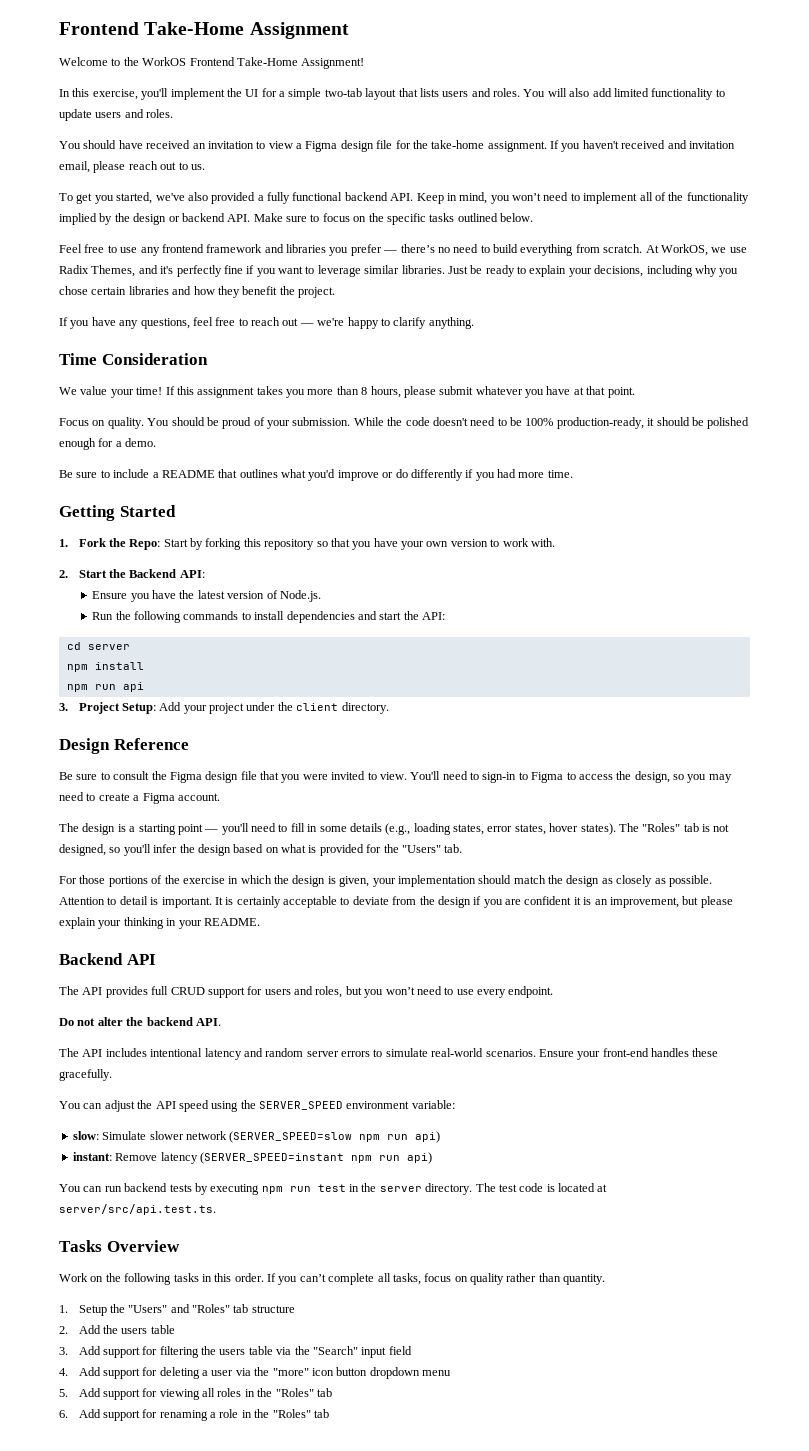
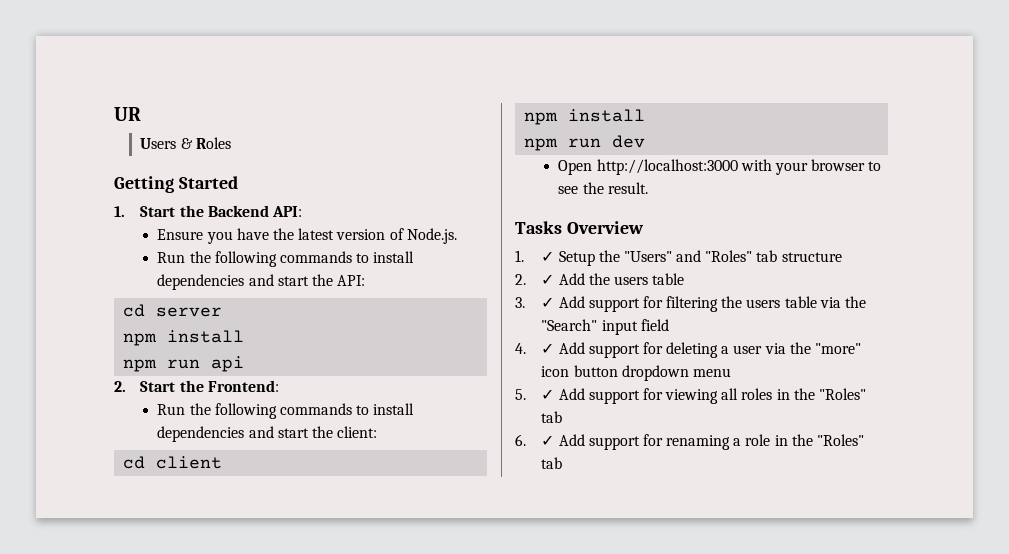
[59,22,349,39] [59,57,365,69] [59,88,725,100] [59,109,174,121] [59,140,735,152] [59,161,205,173] [59,192,749,204] [59,213,533,225] [59,244,747,256] [59,265,739,277] [59,286,335,298] [59,317,474,329] [59,353,208,365] [59,386,635,398] [59,417,750,429] [59,438,157,450] [59,469,573,481] [59,505,176,521] [59,538,555,550] [59,570,68,578] Frontend Take-Home Assignment // Welcome to the WorkOS Frontend Take-Home Assignment! // In this exercise, you'll implement the UI for a simple two-tab layout that lists users and roles. You will also add limited functionality to update users and roles. // You should have received an invitation to view a Figma design file for the take-home assignment. If you haven't received and invitation email, please reach out to us. // To get you started, we've also provided a fully functional backend API. Keep in mind, you won’t need to implement all of the functionality implied by the design or backend API. Make sure to focus on the specific tasks outlined below. // Feel free to use any frontend framework and libraries you prefer — there’s no need to build everything from scratch. At WorkOS, we use Radix Themes, and it's perfectly fine if you want to leverage similar libraries. Just be ready to explain your decisions, including why you chose certain libraries and how they benefit the project. // If you have any questions, feel free to reach out — we're happy to clarify anything. // Time Consideration // We value your time! If this assignment takes you more than 8 hours, please submit whatever you have at that point. // Focus on quality. You should be proud of your submission. While the code doesn't need to be 100% production-ready, it should be polished enough for a demo. // Be sure to include a README that outlines what you'd improve or do differently if you had more time. // Getting Started // 1. Fork the Repo: Start by forking this repository so that you have your own version to work with. // 2. -> [114,107,141,121] [140,137,231,149] [114,176,238,193] [114,206,125,217] UR // Users & Roles // Getting Started // 1.
[59,702,389,714] [59,738,189,754] [59,771,732,783] [59,792,220,804] [59,823,730,835] [59,844,463,856] [59,875,712,887] [59,896,733,908] [59,917,260,929] [59,953,156,965] [59,986,554,998] [59,1017,221,1026] [59,1048,719,1060] [59,1069,112,1081] [59,1100,455,1112] [72,1131,441,1143] [72,1152,432,1164] [59,1183,608,1195] [59,1204,216,1215] [59,1240,180,1252] [59,1273,606,1285] [59,1305,68,1313] 3. Project Setup: Add your project under the client directory. // Design Reference // Be sure to consult the Figma design file that you were invited to view. You'll need to sign-in to Figma to access the design, so you may need to create a Figma account. // The design is a starting point — you'll need to fill in some details (e.g., loading states, error states, hover states). The "Roles" tab is not designed, so you'll infer the design based on what is provided for the "Users" tab. // For those portions of the exercise in which the design is given, your implementation should match the design as closely as possible. Attention to detail is important. It is certainly acceptable to deviate from the design if you are confident it is an improvement, but please explain your thinking in your README. // Backend API // The API provides full CRUD support for users and roles, but you won’t need to use every endpoint. // Do not alter the backend API. // The API includes intentional latency and random server errors to simulate real-world scenarios. Ensure your front-end handles these gracefully. // You can adjust the API speed using the SERVER_SPEED environment variable: // slow: Simulate slower network (SERVER_SPEED=slow npm run api) // instant: Remove latency (SERVER_SPEED=instant npm run api) // You can run backend tests by executing npm run test in the server directory. The test code is located at server/src/api.test.ts. // Tasks Overview // Work on the following tasks in this order. If you can’t complete all tasks, focus on quality rather than quantity. // 1. -> [114,380,279,392] [157,403,415,419] [157,426,378,442] [123,456,223,469] [524,109,646,125] [524,135,646,151] [558,159,882,175] [558,182,648,194] [515,221,644,234] [515,250,555,262] 2. Start the Frontend: // Run the following commands to install dependencies and start the client: // cd client // npm install // npm run dev // Open http://localhost:3000 with your browser to see the result. // Tasks Overview // 1. ✓
(68, 1330) none -> [541,274,555,285] ✓
(68, 1351) none -> [541,297,555,308] ✓
(68, 1372) none -> [541,343,555,354] ✓
(68, 1393) none -> [541,389,555,400] ✓
(68, 1414) none -> [541,435,555,446] ✓

